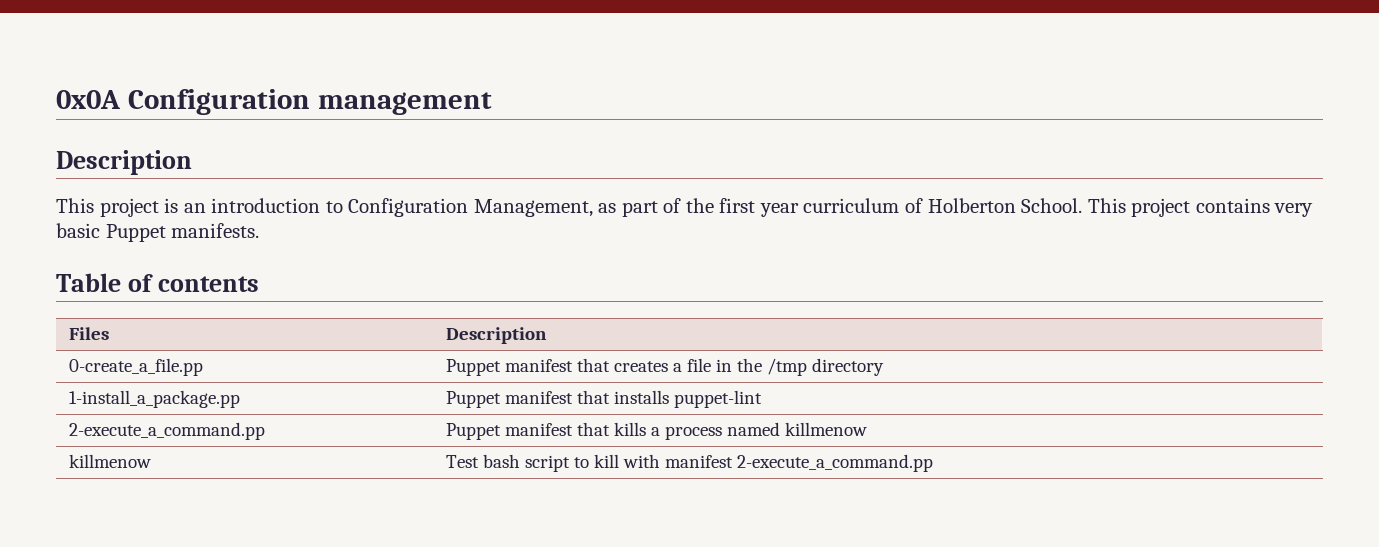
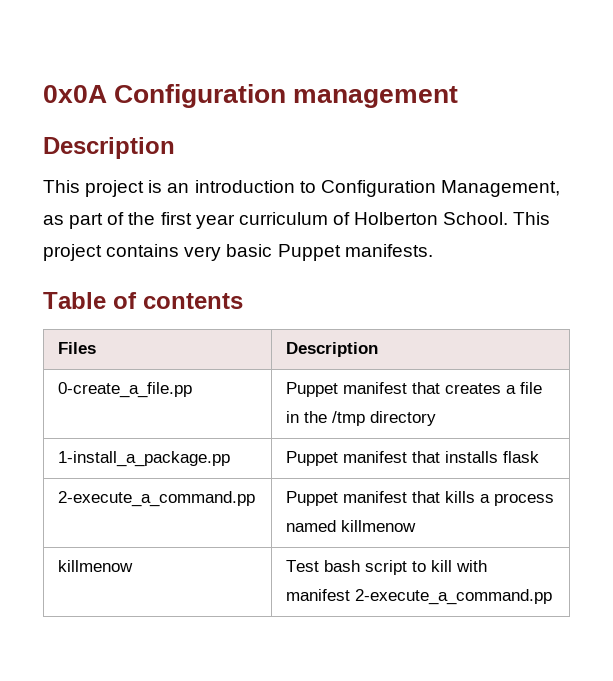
[673,390,762,408] puppet-lint -> [503,451,540,463] flask

